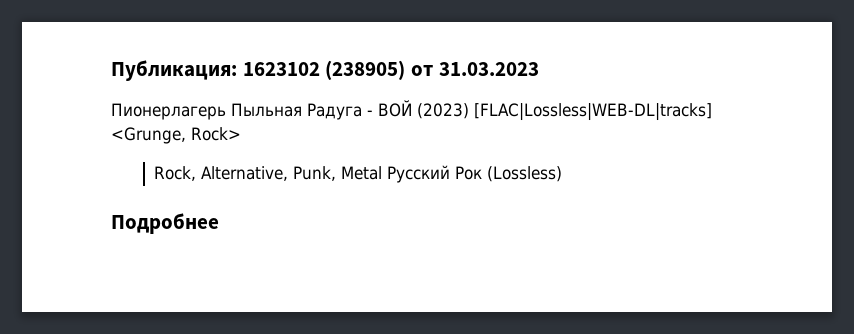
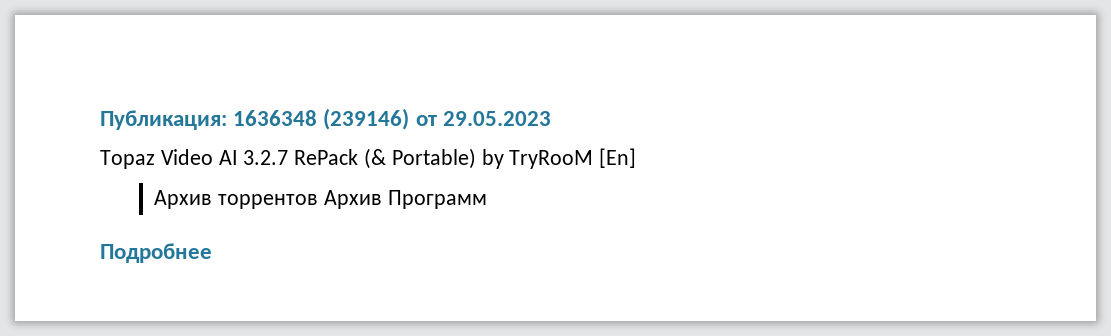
[242,60,539,80] [111,100,712,121] [111,127,241,144] [154,165,563,183] 1623102 (238905) от 31.03.2023 // Пионерлагерь Пыльная Радуга - ВОЙ (2023) [FLAC|Lossless|WEB-DL|tracks] <Grunge, Rock> // Rock, Alternative, Punk, Metal Русский Рок (Lossless) -> [233,108,551,130] [100,148,637,169] [154,190,487,209] 1636348 (239146) от 29.05.2023 // Topaz Video AI 3.2.7 RePack (& Portable) by TryRooM [En] // Архив торрентов Архив Программ

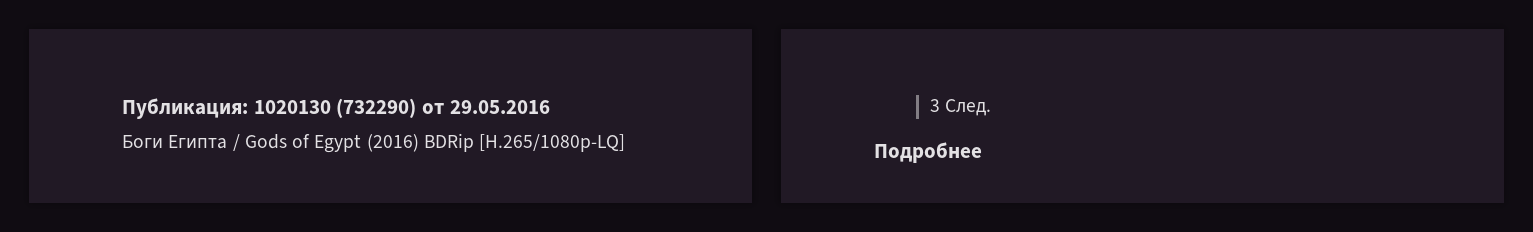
[233,108,551,130] [100,148,637,169] [154,190,487,209] 1636348 (239146) от 29.05.2023 // Topaz Video AI 3.2.7 RePack (& Portable) by TryRooM [En] // Архив торрентов Архив Программ -> [253,98,550,118] [122,133,626,153] [929,99,992,116] 1020130 (732290) от 29.05.2016 // Боги Египта / Gods of Egypt (2016) BDRip [H.265/1080p-LQ] // 3 След.

